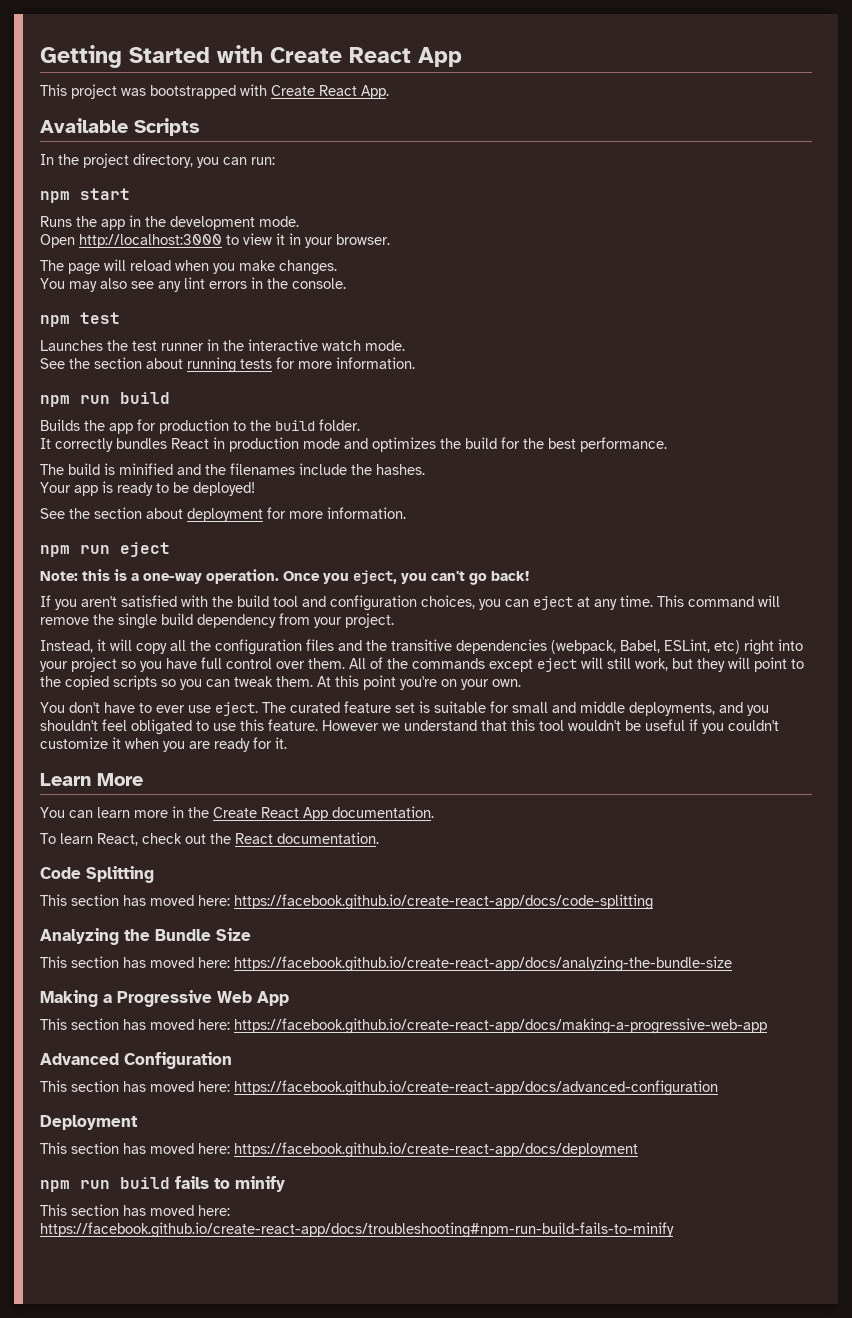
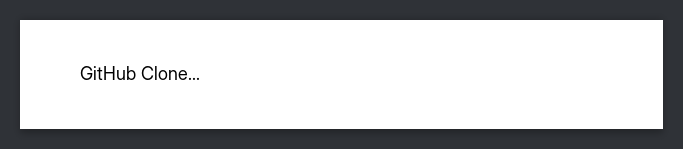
[40,45,462,68] [40,84,389,99] [40,118,200,136] [40,153,275,168] [40,188,130,203] [40,215,299,230] [40,233,390,248] [40,259,337,275] [40,277,346,292] [40,312,120,327] [40,339,405,351] [40,357,415,373] [40,392,170,407] [40,419,360,434] [40,437,667,452] [40,463,425,475] [40,481,255,496] [40,507,406,522] [40,542,170,557] [40,569,529,585] [40,595,780,611] [40,613,394,629] [40,639,803,655] [40,657,804,672] [40,675,521,690] [40,701,769,716] [40,719,779,735] [40,737,287,752] [40,773,143,786] [40,806,434,821] [40,832,379,846] [40,866,154,883] [40,894,653,910] [40,928,251,945] [40,956,732,972] [40,990,289,1007] [40,1018,767,1034] [40,1052,232,1069] [40,1080,718,1096] [40,1115,138,1130] [40,1142,638,1158] [40,1176,285,1192] [40,1204,230,1216] [40,1222,674,1238] Getting Started with Create React App // This project was bootstrapped with Create React App. // Available Scripts // In the project directory, you can run: // npm start // Runs the app in the development mode. // Open http://localhost:3000 to view it in your browser. // The page will reload when you make changes. // You may also see any lint errors in the console. // npm test // Launches the test runner in the interactive watch mode. // See the section about running tests for more information. // npm run build // Builds the app for production to the build folder. // It correctly bundles React in production mode and optimizes the build for the best performance. // The build is minified and the filenames include the hashes. // Your app is ready to be deployed! // See the section about deployment for more information. // npm run eject // Note: this is a one-way operation. Once you eject, you can't go back! // If you aren't satisfied with the build tool and configuration choices, you can eject at any time. This command will remove the single build dependency from your project. // Instead, it will copy all the configuration files and the transitive dependencies (webpack, Babel, ESLint, etc) right into your project so you have full control over them. All of the commands except eject will still work, but they will point to the copied scripts so you can tweak them. At this point you're on your own. // You don't have to ever use eject. The curated feature set is suitable for small and middle deployments, and you shouldn't feel obligated to use this feature. However we understand that this tool wouldn't be useful if you couldn't customize it when you are ready for it. // Learn More // You can learn more in the Create React App documentation. // To learn React, check out the React documentation. // Code Splitting // This section has moved here: https://facebook.github.io/create-react-app/docs/code-splitting // Analyzing the Bundle Size // This section has moved here: https://facebook.github.io/create-react-app/docs/analyzing-the-bundle-size // Making a Progressive Web App // This section has moved here: https://facebook.github.io/create-react-app/docs/making-a-progressive-web-app // Advanced Configuration // This section has moved here: https://facebook.github.io/create-react-app/docs/advanced-configuration // Deployment // This section has moved here: https://facebook.github.io/create-react-app/docs/deployment // npm run build fails to minify // This section has moved here: https://facebook.github.io/create-react-app/docs/troubleshooting#npm-run-build-fails-to-minify -> [80,66,200,80] GitHub Clone...

